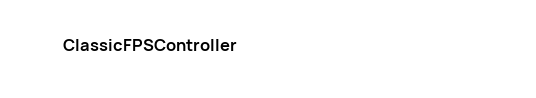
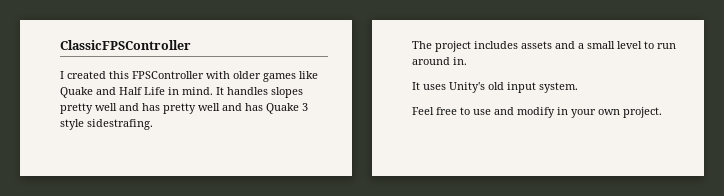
(237, 45) none -> [60,71,318,82] [60,87,303,98] [60,103,308,114] [60,119,153,130] [412,41,676,52] [412,57,467,65] [412,82,578,93] [412,107,662,118] // I created this FPSController with older games like Quake and Half Life in mind. It handles slopes pretty well and has pretty well and has Quake 3 style sidestrafing. // The project includes assets and a small level to run around in. // It uses Unity's old input system. // Feel free to use and modify in your own project.

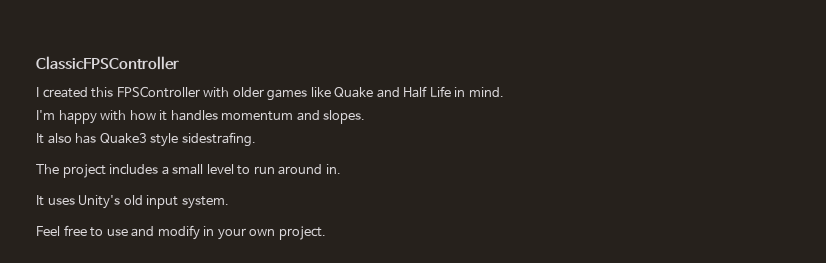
[216,87,303,98] [60,103,308,114] It handles slopes pretty well and has pretty well and has Quake 3 -> [36,110,366,124] [36,133,147,144] // I'm happy with how it handles momentum and slopes. // It also has Quake3
[521,41,575,49] assets and -> (159, 169) none

